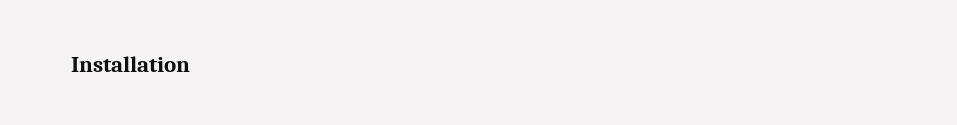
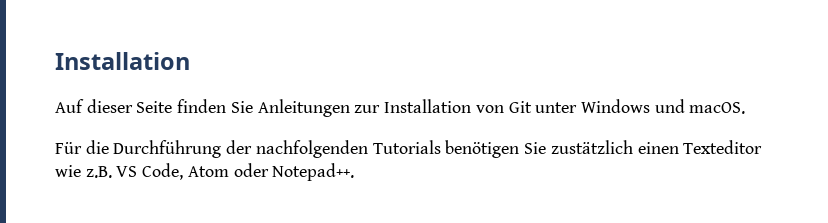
[71,56,190,72] Installation -> [55,52,190,70] [55,99,746,117] [55,140,763,158] [55,163,355,181] Installation // Auf dieser Seite finden Sie Anleitungen zur Installation von Git unter Windows und macOS. // Für die Durchführung der nachfolgenden Tutorials benötigen Sie zustätzlich einen Texteditor wie z.B. VS Code, Atom oder Notepad++.

